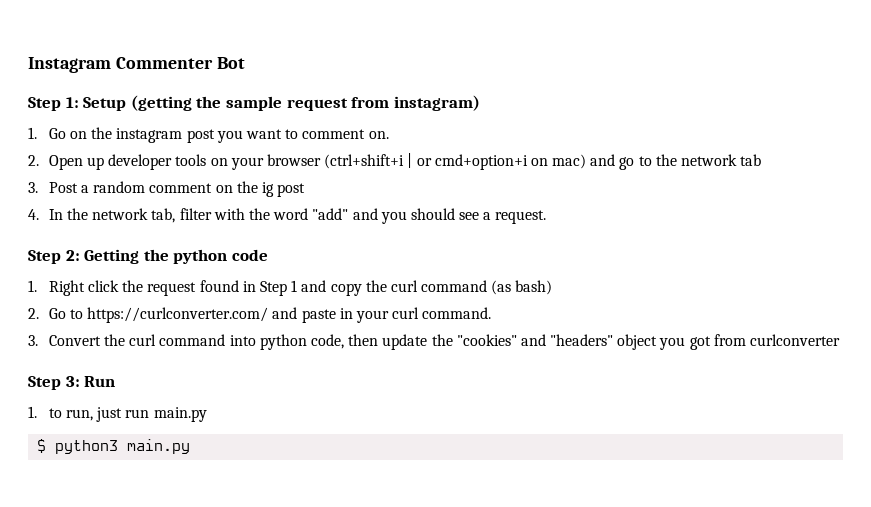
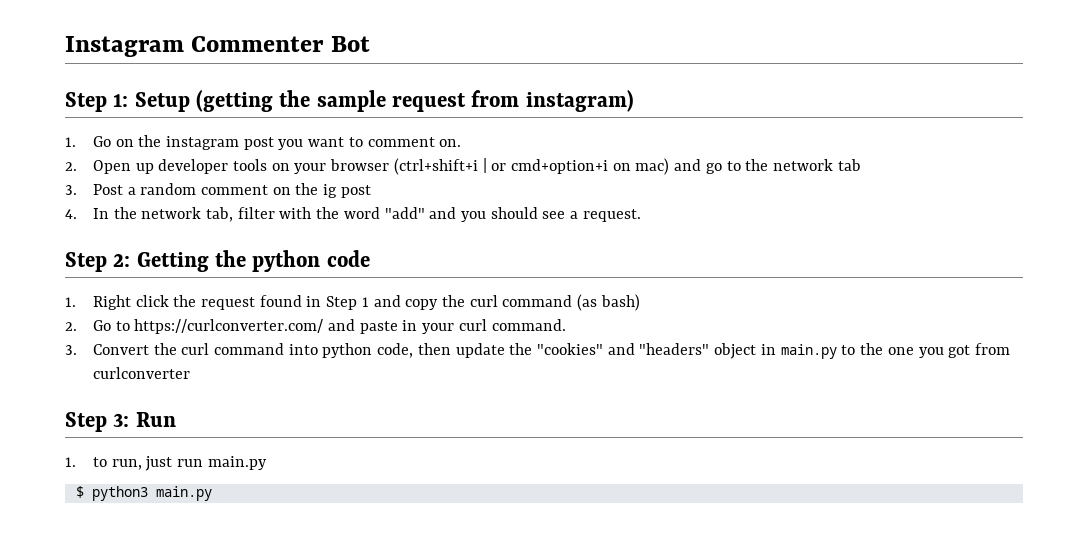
(658, 342) none -> [760,343,914,359] in main.py to the one

